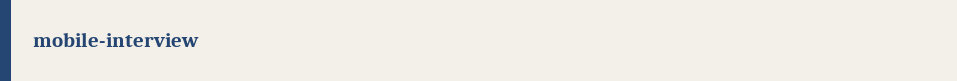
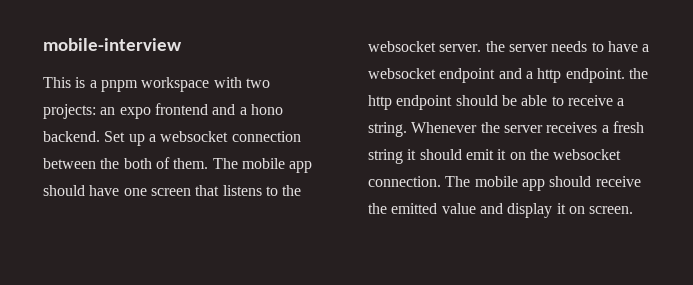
(199, 39) none -> [43,77,270,92] [43,103,283,119] [43,131,301,146] [43,157,313,173] [43,185,302,196] [368,41,650,52] [368,68,648,83] [368,95,625,110] [368,121,644,137] [368,149,622,164] [368,176,641,191] [368,203,634,218] // This is a pnpm workspace with two projects: an expo frontend and a hono backend. Set up a websocket connection between the both of them. The mobile app should have one screen that listens to the websocket server. the server needs to have a websocket endpoint and a http endpoint. the http endpoint should be able to receive a string. Whenever the server receives a fresh string it should emit it on the websocket connection. The mobile app should receive the emitted value and display it on screen.

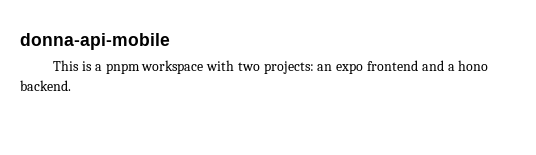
[43,38,182,51] mobile-interview -> [20,33,170,50] donna-api-mobile
[104,131,301,146] [43,157,313,173] [43,185,302,196] [368,41,650,52] [368,68,648,83] [368,95,625,110] [368,121,644,137] [368,149,622,164] [368,176,641,191] [368,203,634,218] Set up a websocket connection between the both of them. The mobile app should have one screen that listens to the websocket server. the server needs to have a websocket endpoint and a http endpoint. the http endpoint should be able to receive a string. Whenever the server receives a fresh string it should emit it on the websocket connection. The mobile app should receive the emitted value and display it on screen. -> (71, 85) none

